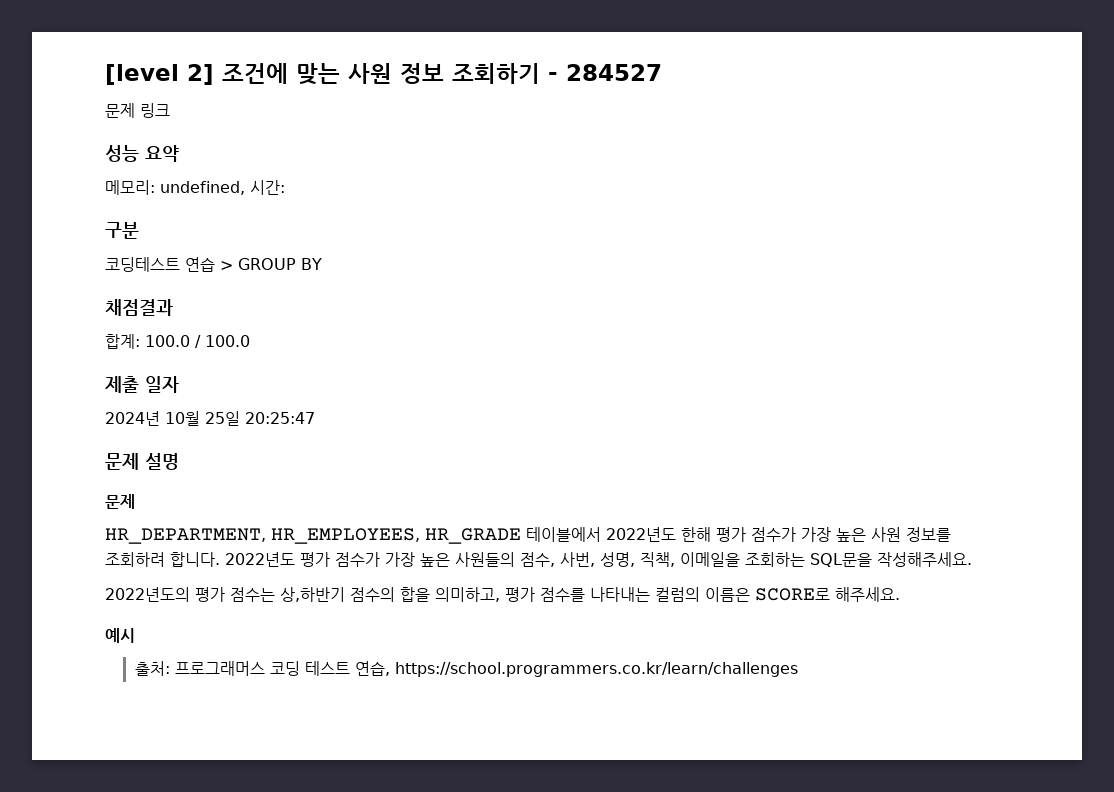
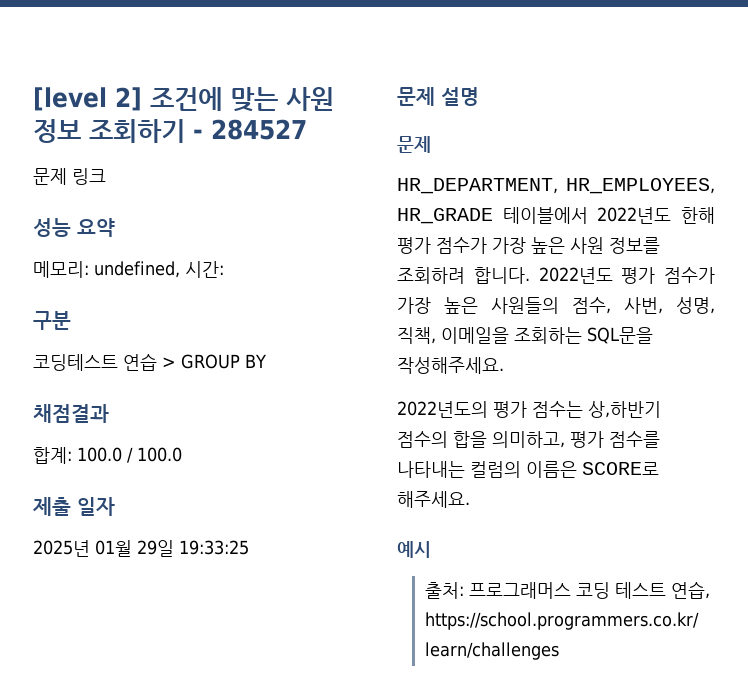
[105,411,315,426] 2024년 10월 25일 20:25:47 -> [33,540,249,557] 2025년 01월 29일 19:33:25

